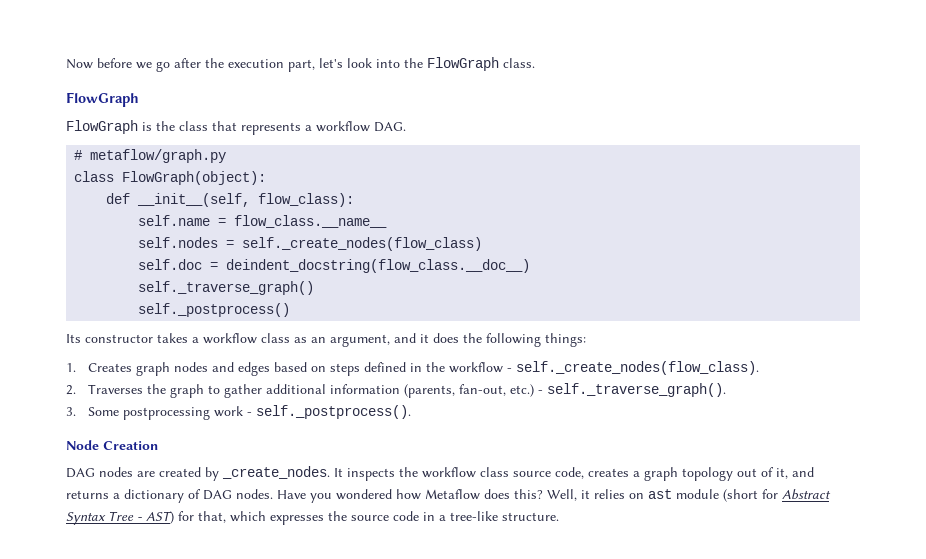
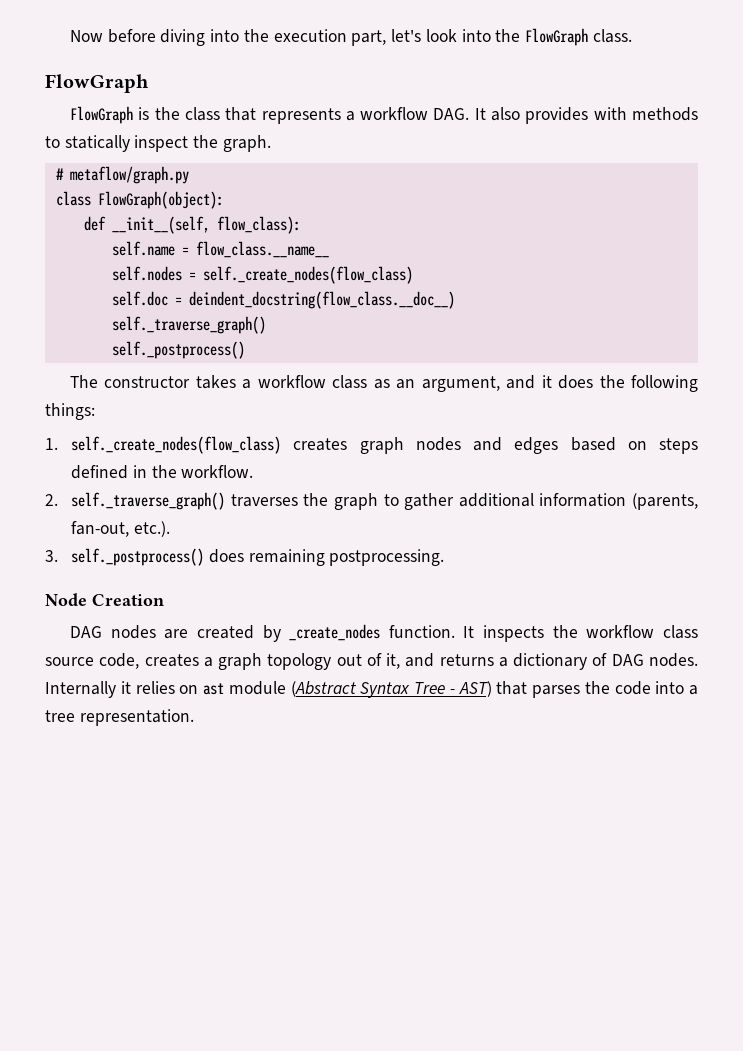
[136,58,201,72] we go after -> [160,29,240,46] diving into
(406, 127) none -> [474,107,698,124] [45,135,271,152] It also provides with methods to statically inspect the graph.
[66,334,81,343] Its -> [70,375,99,388] The
[88,363,133,372] Creates -> [71,436,348,454] self._create_nodes(flow_class) creates
[449,361,760,375] workflow - self._create_nodes(flow_class). -> [181,465,254,478] workflow.
[88,384,144,394] Traverses -> [71,492,298,510] self._traverse_graph() traverses
[510,383,727,397] [66,405,412,420] etc.) - self._traverse_graph(). // 3. Some postprocessing work - self._postprocess(). -> [133,521,170,537] [45,548,445,566] etc.). // 3. self._postprocess() does remaining postprocessing.
[222,466,330,479] _create_nodes. -> [289,624,455,641] _create_nodes function.
[277,489,577,503] Have you wondered how Metaflow does this? Well, -> [45,681,116,698] Internally
[723,489,831,502] (short for Abstract -> [290,681,357,697] (Abstract
[178,511,559,525] for that, which expresses the source code in a tree-like structure. -> [496,681,698,698] [45,709,194,726] that parses the code into a tree representation.

